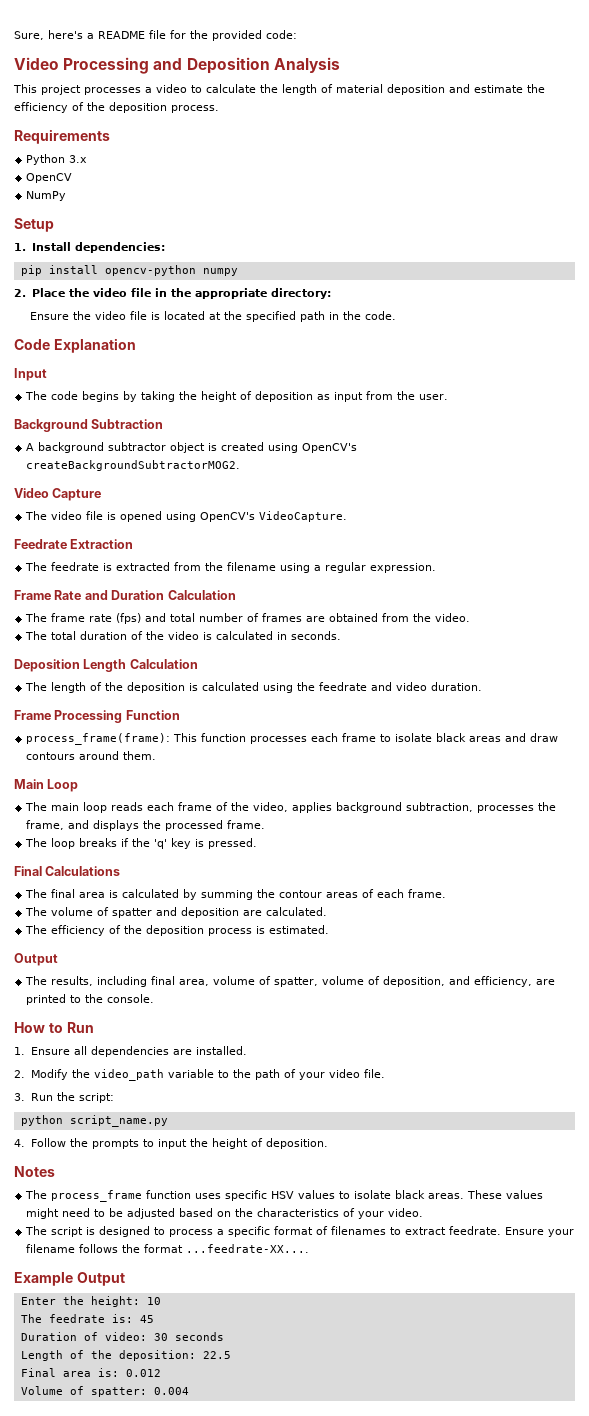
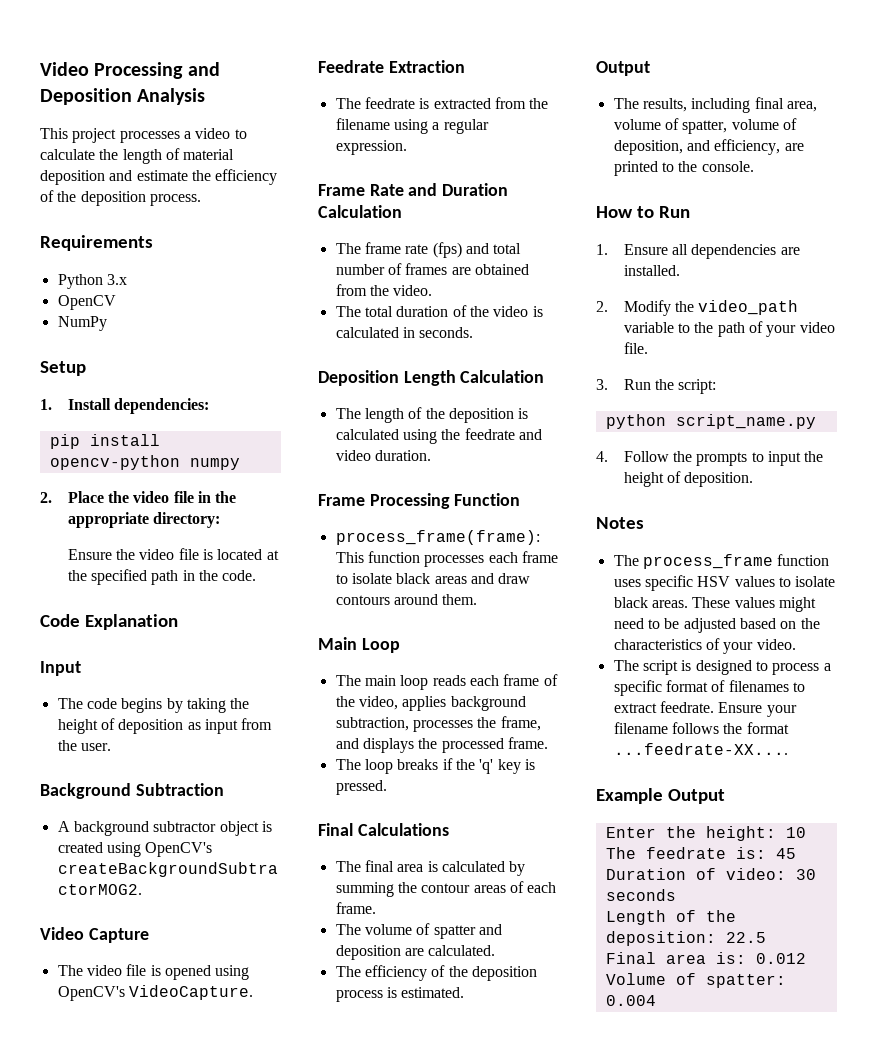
[14,30,297,41] Sure, here's a README file for the provided code: // -> (40, 69) none

